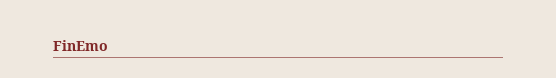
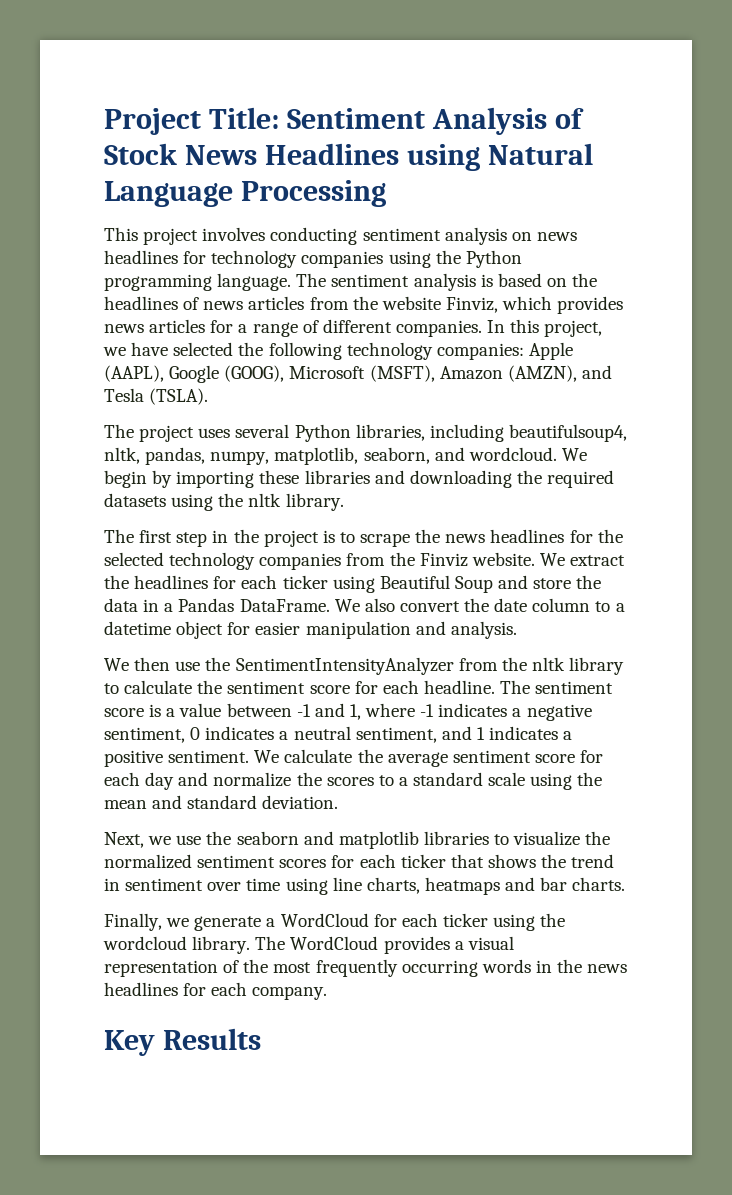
[53,40,108,51] FinEmo -> [104,107,584,135] [104,143,593,171] [104,180,386,207] [104,227,577,245] [104,250,522,268] [104,273,598,291] [104,296,624,314] [104,319,603,337] [103,342,573,360] [104,365,612,383] [104,388,209,405] [104,424,627,442] [104,447,587,465] [104,470,615,488] [104,493,344,511] [104,529,623,547] [104,552,626,570] [104,575,602,593] [104,598,625,612] [104,621,517,639] [104,657,625,675] [104,680,614,694] [104,703,592,721] [104,726,573,743] [104,749,604,767] [104,772,603,790] [104,795,339,809] [104,831,611,849] [104,854,615,869] [104,877,626,895] [104,913,566,931] [103,936,514,954] [104,959,628,977] [104,982,328,1000] [104,1028,261,1056] Project Title: Sentiment Analysis of Stock News Headlines using Natural Language Processing // This project involves conducting sentiment analysis on news headlines for technology companies using the Python programming language. The sentiment analysis is based on the headlines of news articles from the website Finviz, which provides news articles for a range of different companies. In this project, we have selected the following technology companies: Apple (AAPL), Google (GOOG), Microsoft (MSFT), Amazon (AMZN), and Tesla (TSLA). // The project uses several Python libraries, including beautifulsoup4, nltk, pandas, numpy, matplotlib, seaborn, and wordcloud. We begin by importing these libraries and downloading the required datasets using the nltk library. // The first step in the project is to scrape the news headlines for the selected technology companies from the Finviz website. We extract the headlines for each ticker using Beautiful Soup and store the data in a Pandas DataFrame. We also convert the date column to a datetime object for easier manipulation and analysis. // We then use the SentimentIntensityAnalyzer from the nltk library to calculate the sentiment score for each headline. The sentiment score is a value between -1 and 1, where -1 indicates a negative sentiment, 0 indicates a neutral sentiment, and 1 indicates a positive sentiment. We calculate the average sentiment score for each day and normalize the scores to a standard scale using the mean and standard deviation. // Next, we use the seaborn and matplotlib libraries to visualize the normalized sentiment scores for each ticker that shows the trend in sentiment over time using line charts, heatmaps and bar charts. // Finally, we generate a WordCloud for each ticker using the wordcloud library. The WordCloud provides a visual representation of the most frequently occurring words in the news headlines for each company. // Key Results

